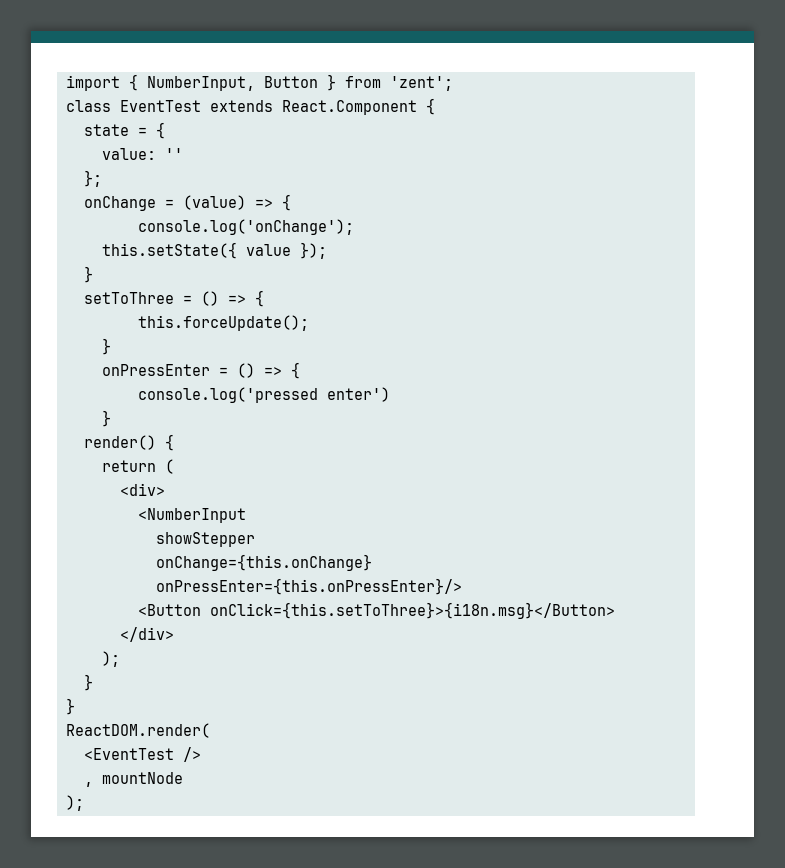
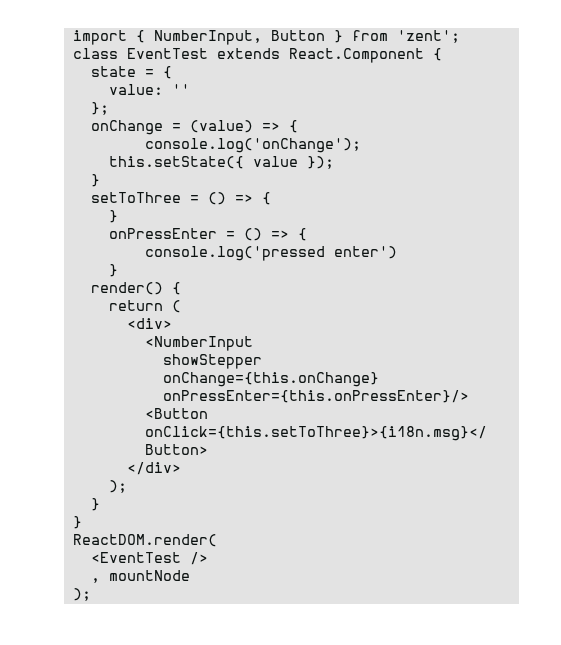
[138,315,310,331] // this.forceUpdate(); -> (272, 198) none

